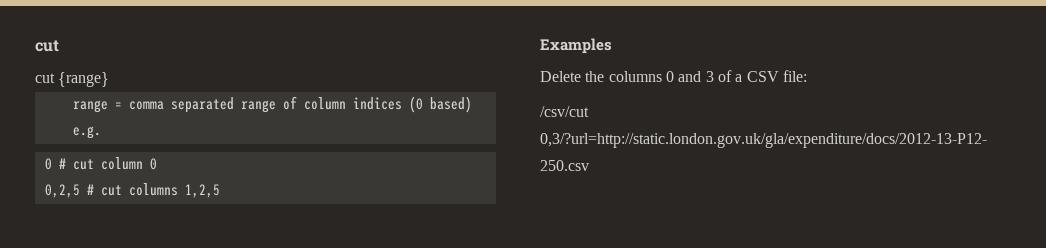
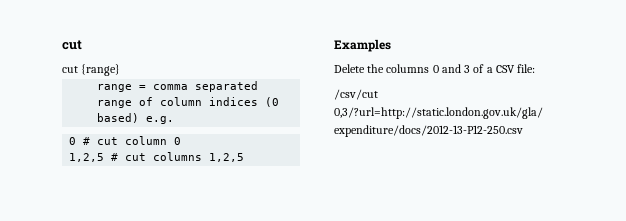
[44,184,80,198] 0,2,5 -> [69,153,105,162] 1,2,5

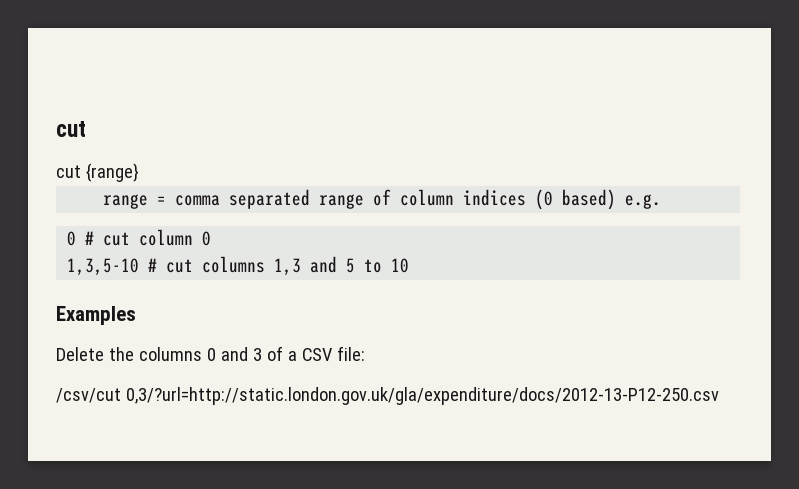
[69,153,105,162] 1,2,5 -> [67,258,140,276] 1,3,5-10
[209,153,245,162] 1,2,5 -> [274,256,410,276] 1,3 and 5 to 10

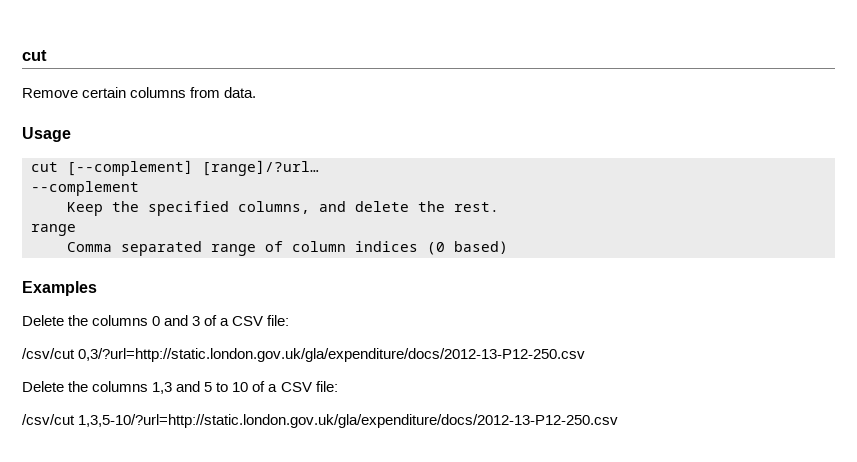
[56,163,139,182] [103,194,221,209] cut {range} // range = comma -> [22,87,257,98] [22,127,71,142] [31,160,319,176] [31,181,139,196] [67,201,499,216] [31,224,76,236] [67,242,112,252] Remove certain columns from data. // Usage // cut [--complement] [range]/?url… // --complement // Keep the specified columns, and delete the rest. // range // Comma
[625,194,662,209] [67,229,212,246] [67,256,410,276] e.g. // 0 # cut column 0 // 1,3,5-10 # cut columns 1,3 and 5 to 10 -> (508, 247) none
(719, 396) none -> [22,381,338,394] [22,414,619,428] // Delete the columns 1,3 and 5 to 10 of a CSV file: // /csv/cut 1,3,5-10/?url=http://static.london.gov.uk/gla/expenditure/docs/2012-13-P12-250.csv

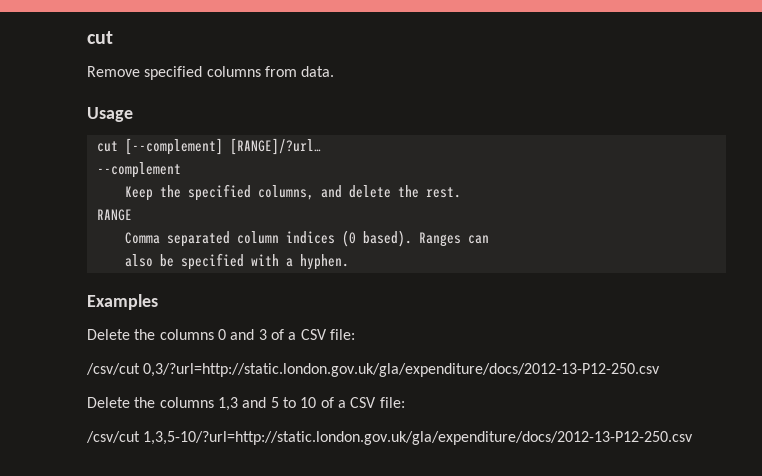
[82,87,127,98] certain -> [144,66,203,80] specified
[202,160,319,176] [range]/?url… -> [229,138,321,155] [RANGE]/?url…
[31,224,76,236] range -> [96,209,132,221] RANGE
[211,241,283,256] range of -> (230, 239) none
[454,241,508,254] based) -> [362,230,489,247] [124,253,349,270] based). Ranges can // also be specified with a hyphen.

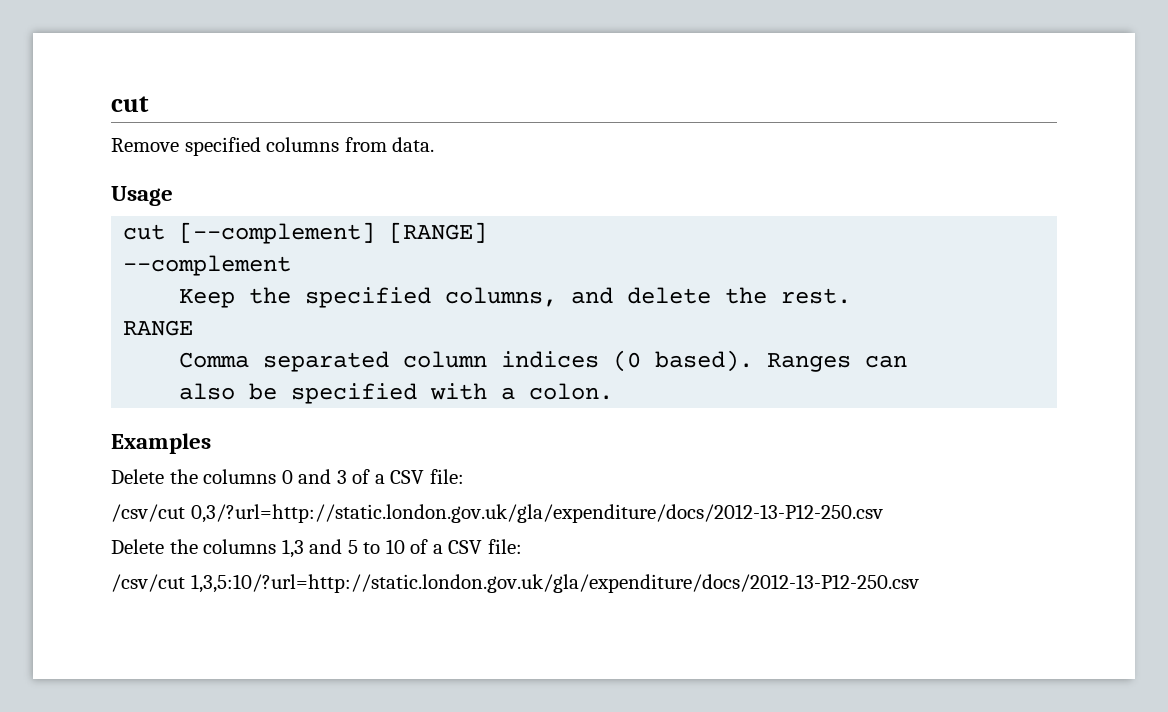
[229,138,321,155] [RANGE]/?url… -> [389,222,488,243] [RANGE]
[299,254,349,270] hyphen. -> [529,383,614,400] colon.
[143,431,694,445] 1,3,5-10/?url=http://static.london.gov.uk/gla/expenditure/docs/2012-13-P12-250.csv -> [190,574,919,593] 1,3,5:10/?url=http://static.london.gov.uk/gla/expenditure/docs/2012-13-P12-250.csv

